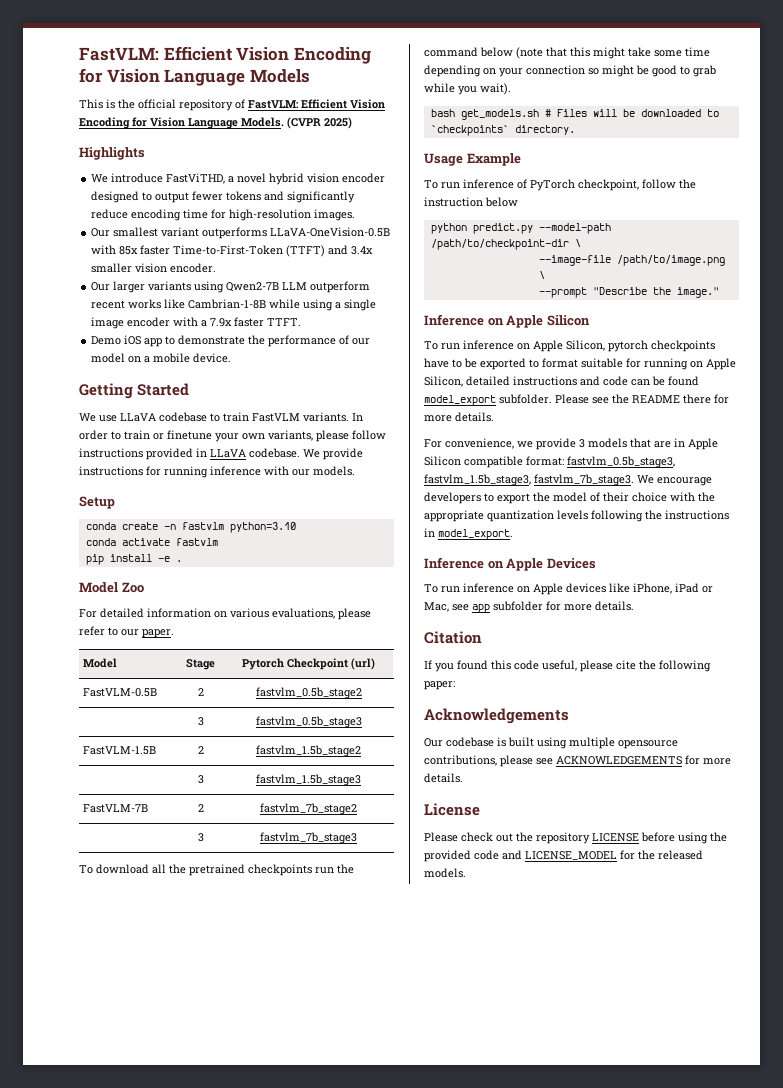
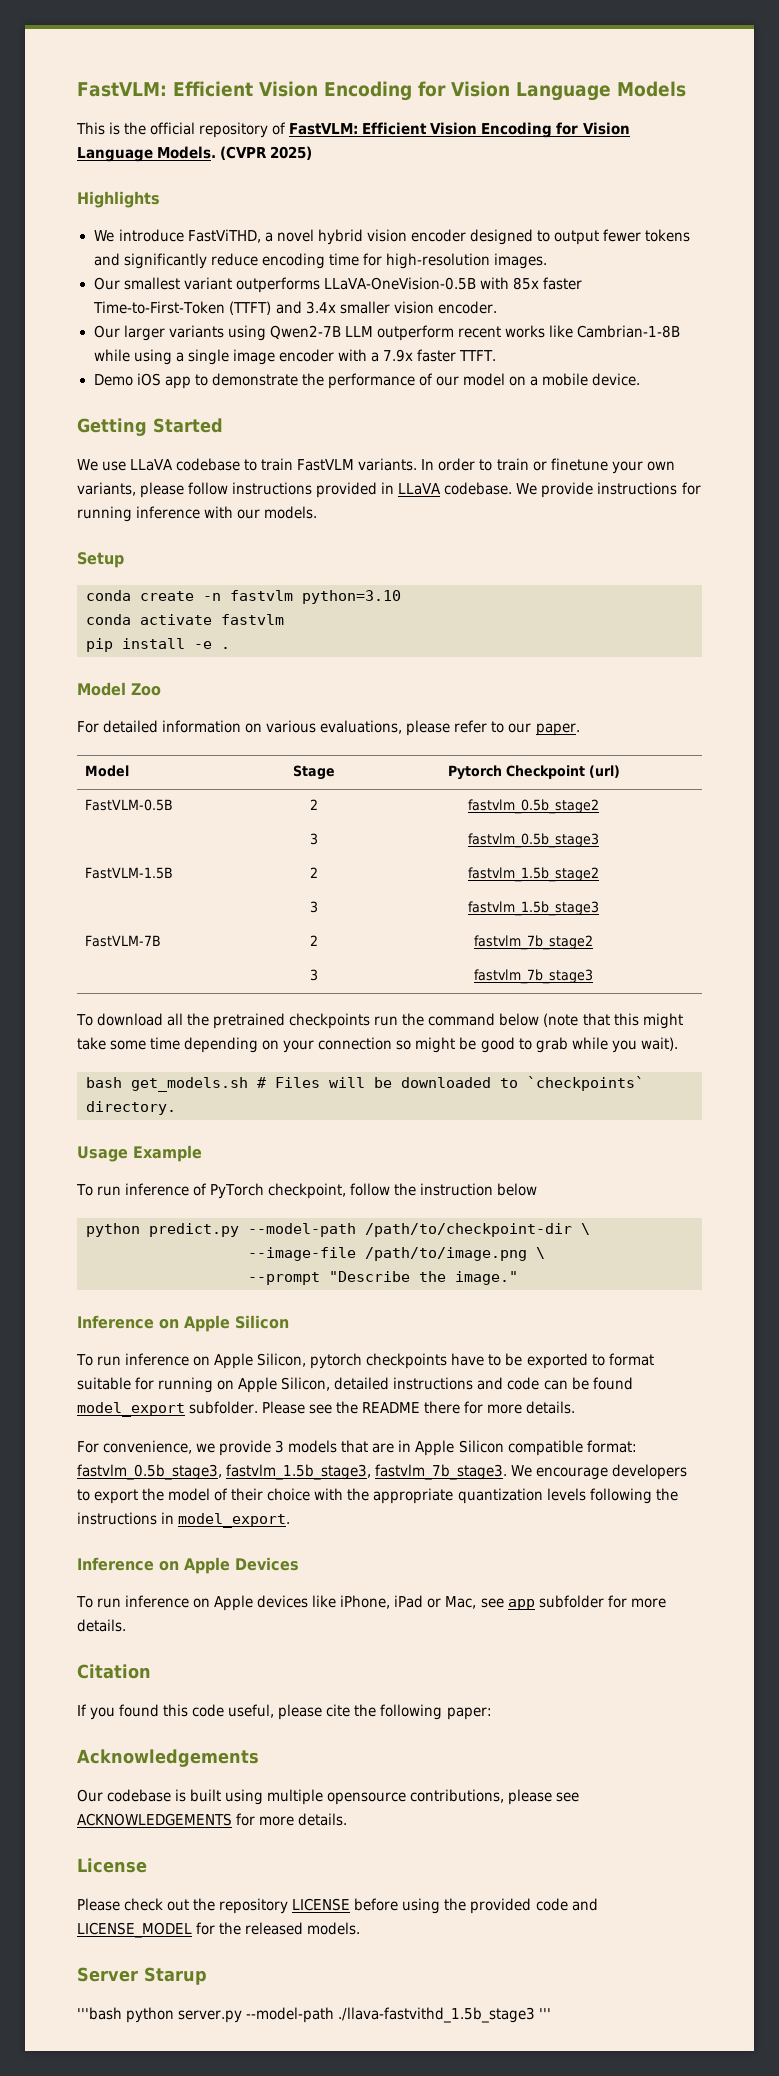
(466, 873) none -> [77,1967,207,1985] [77,2007,552,2023] // Server Starup // '''bash python server.py --model-path ./llava-fastvithd_1.5b_stage3 '''

